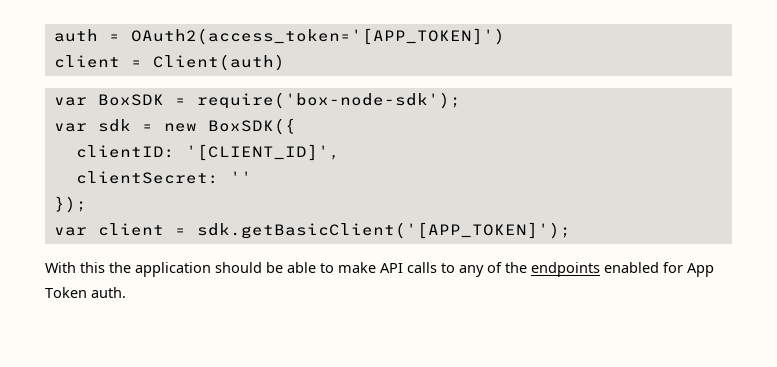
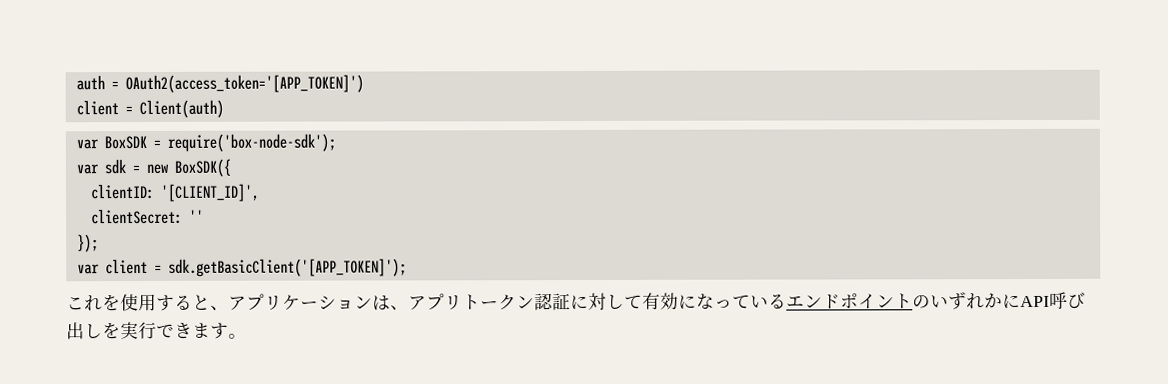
[45,262,714,277] [45,287,126,298] With this the application should be able to make API calls to any of the endpoints enabled for App Token auth. -> [66,291,1086,312] [66,321,247,340] これを使用すると、アプリケーションは、アプリトークン認証に対して有効になっているエンドポイントのいずれかにAPI呼び出しを実行できます。

